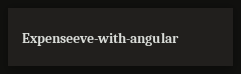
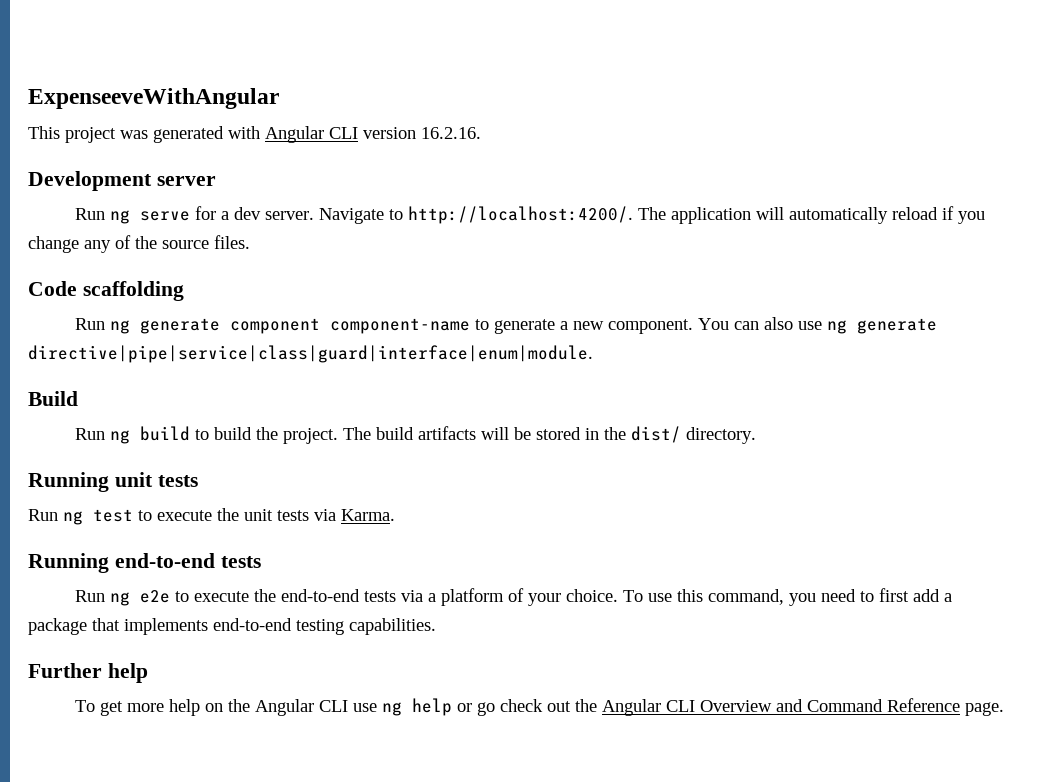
[22,32,179,46] Expenseeve-with-angular -> [28,88,279,109] [28,126,481,143] [28,171,216,191] [75,206,986,224] [28,235,250,253] [28,281,184,301] [75,317,938,334] [28,345,593,363] [28,391,78,406] [75,426,757,444] [28,472,198,492] [28,508,395,525] [28,553,261,573] [75,588,953,606] [28,618,436,635] [28,663,148,683] [75,698,1005,716] ExpenseeveWithAngular // This project was generated with Angular CLI version 16.2.16. // Development server // Run ng serve for a dev server. Navigate to http://localhost:4200/. The application will automatically reload if you change any of the source files. // Code scaffolding // Run ng generate component component-name to generate a new component. You can also use ng generate directive|pipe|service|class|guard|interface|enum|module. // Build // Run ng build to build the project. The build artifacts will be stored in the dist/ directory. // Running unit tests // Run ng test to execute the unit tests via Karma. // Running end-to-end tests // Run ng e2e to execute the end-to-end tests via a platform of your choice. To use this command, you need to first add a package that implements end-to-end testing capabilities. // Further help // To get more help on the Angular CLI use ng help or go check out the Angular CLI Overview and Command Reference page.

